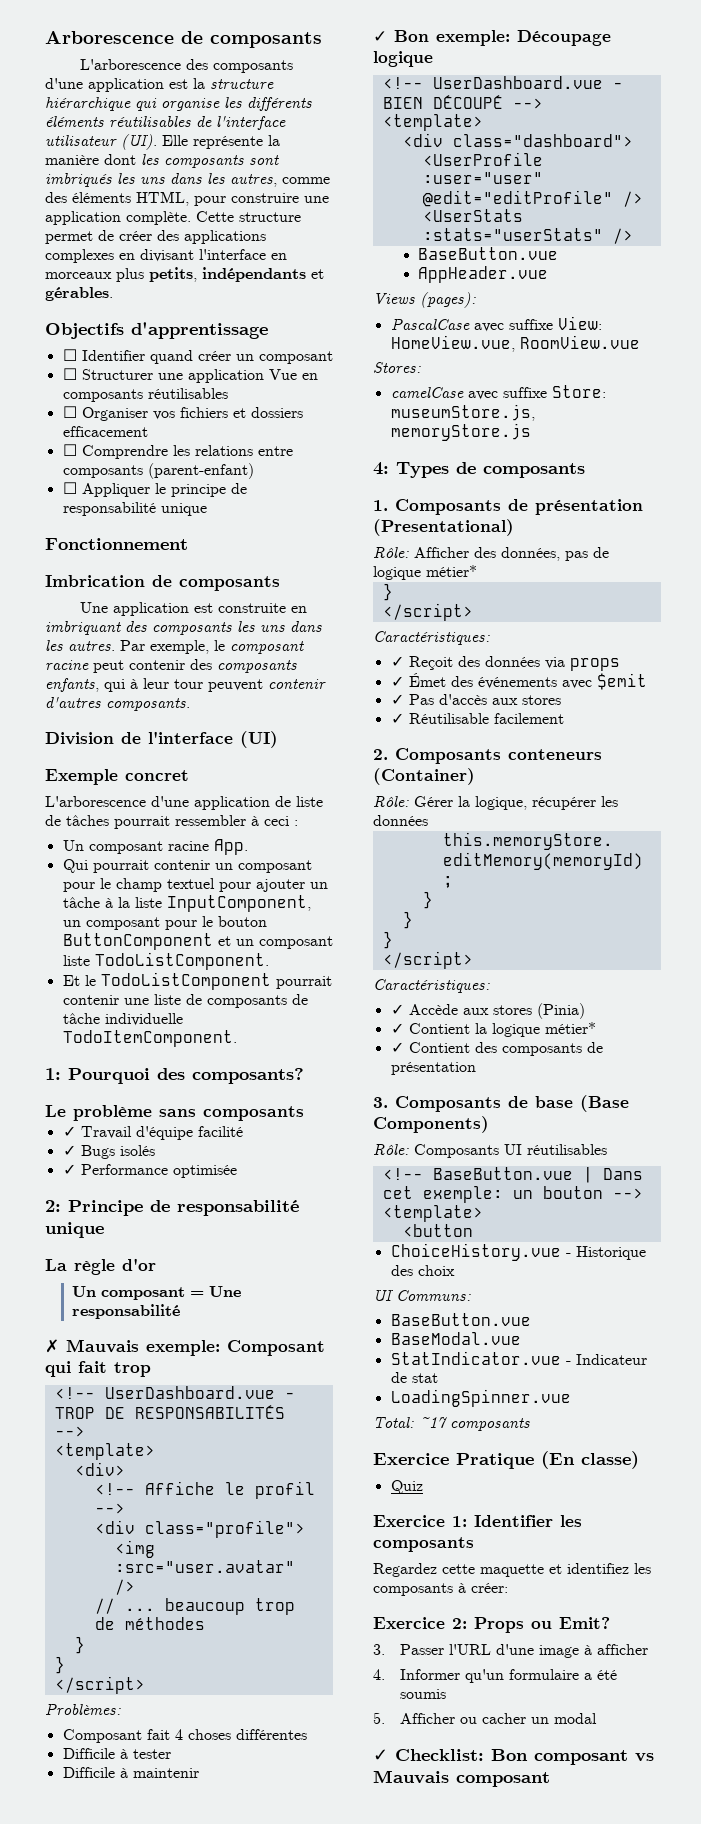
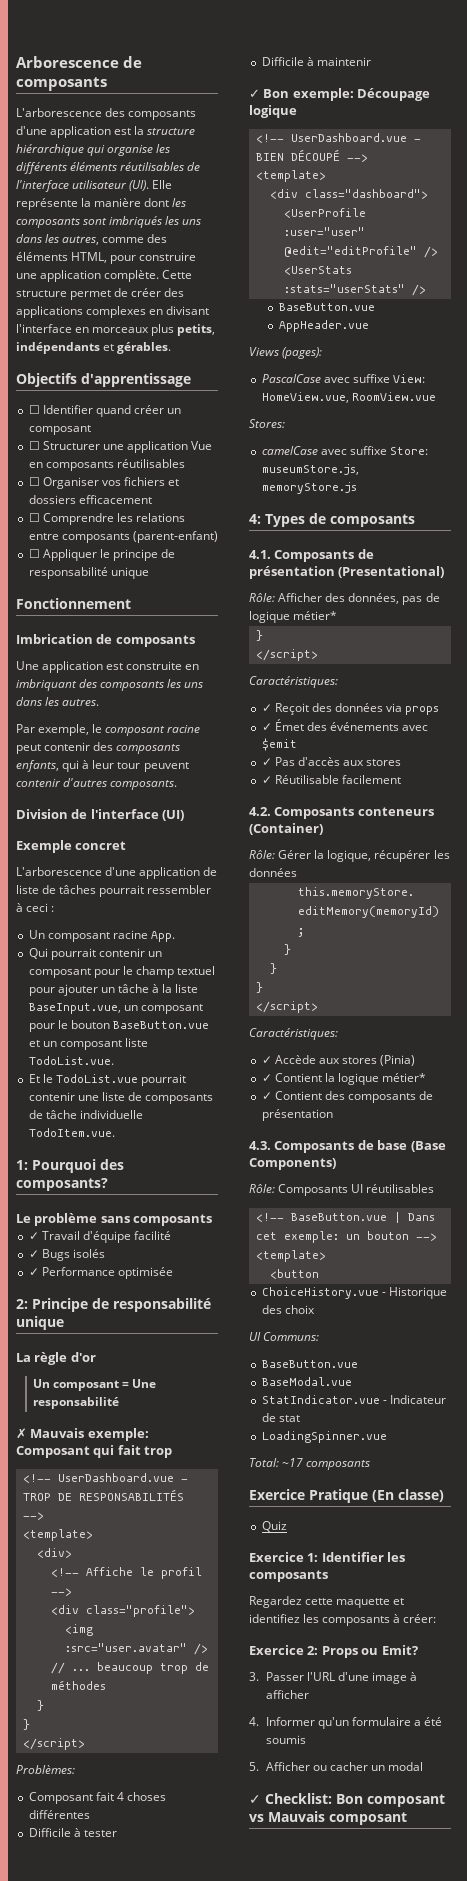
(115, 646) none -> (100, 702) //
[166,895,311,912] InputComponent, -> [28,1003,121,1014] BaseInput.vue,
[62,933,213,950] ButtonComponent -> [112,1021,209,1029] BaseButton.vue
[94,952,269,970] TodoListComponent. -> [28,1056,114,1065] TodoList.vue.
[100,972,271,990] TodoListComponent -> [55,1074,138,1083] TodoList.vue
[62,1030,237,1047] TodoItemComponent. -> [28,1128,115,1137] TodoItem.vue.
[373,500,388,511] 1. -> [249,550,271,559] 4.1.
[373,749,388,760] 2. -> [249,807,271,816] 4.2.
[373,1097,388,1108] 3. -> [249,1141,271,1150] 4.3.

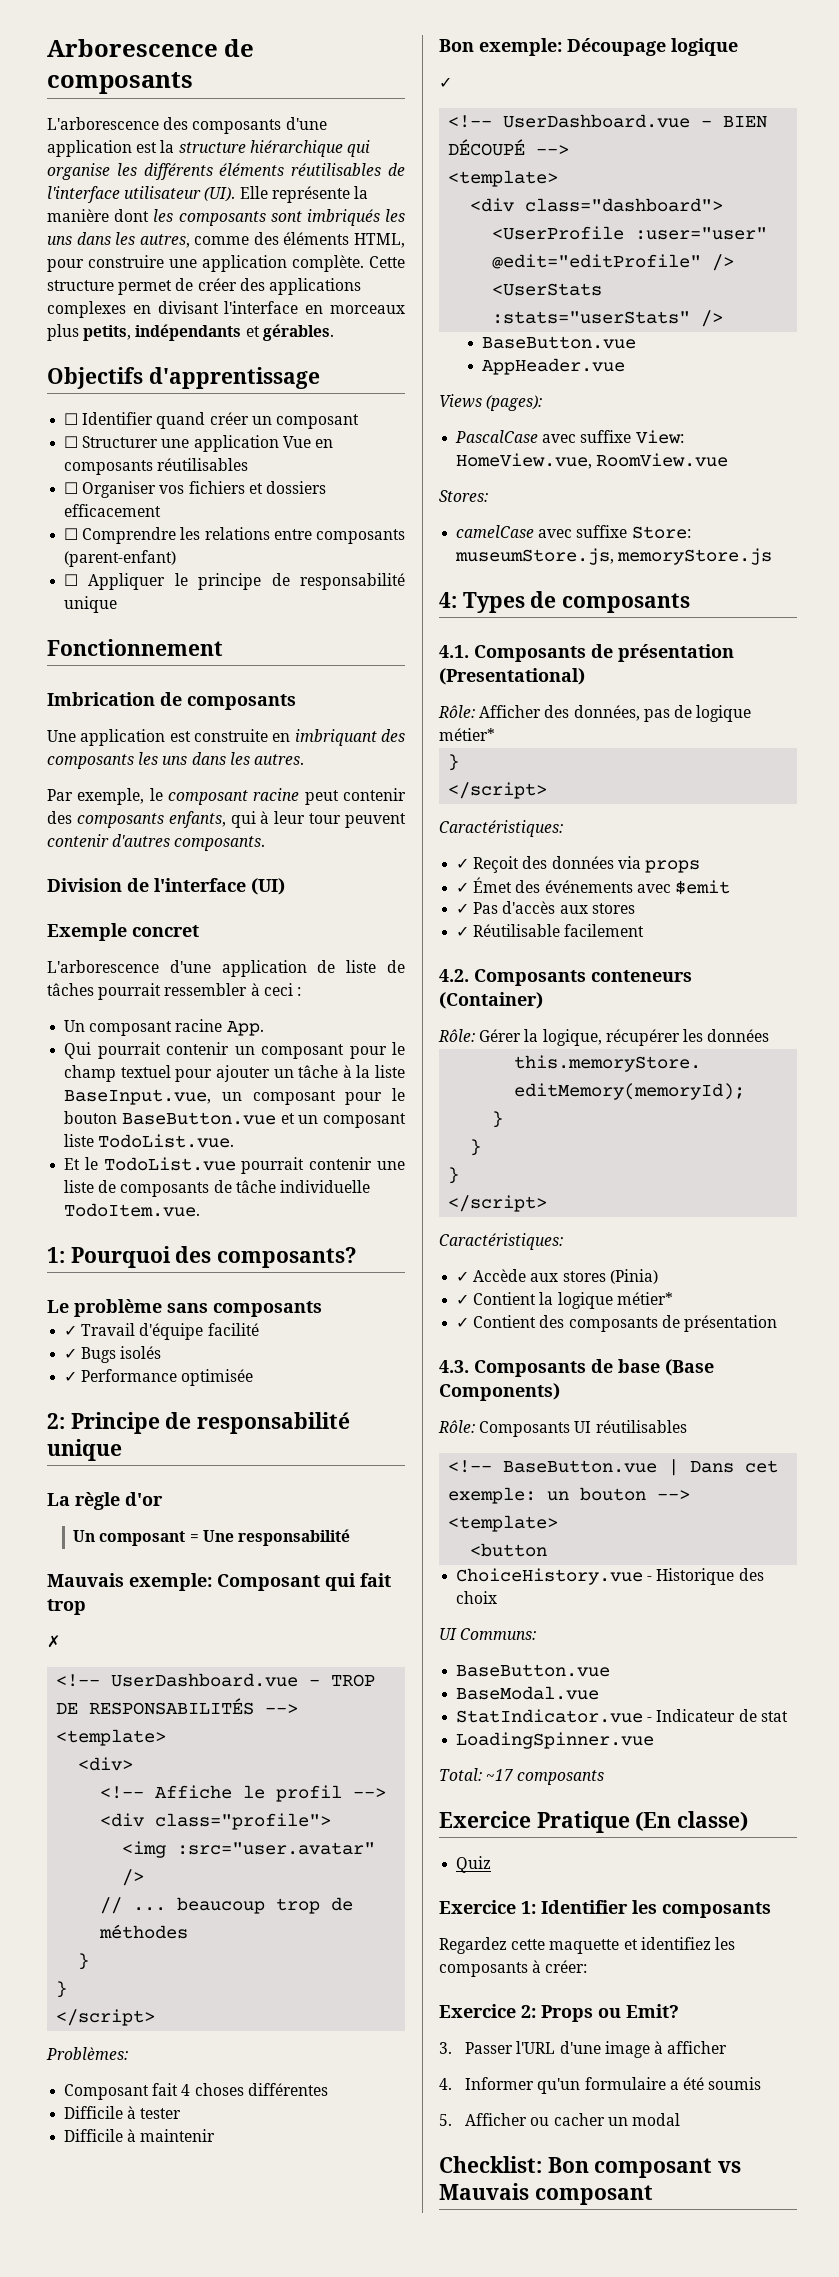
[16,1428,27,1439] ✗ -> (350, 1537) none
(173, 1452) none -> [47,1635,60,1648] // ✗
[249,89,260,98] ✓ -> (216, 2135) none
(297, 111) none -> [439,77,452,88] // ✓
[249,1795,261,1804] ✓ -> (680, 2119) none

